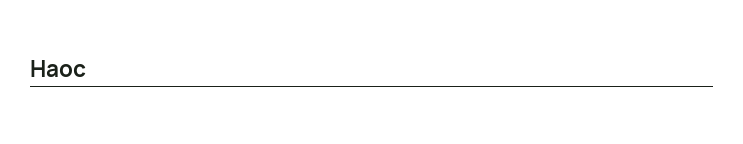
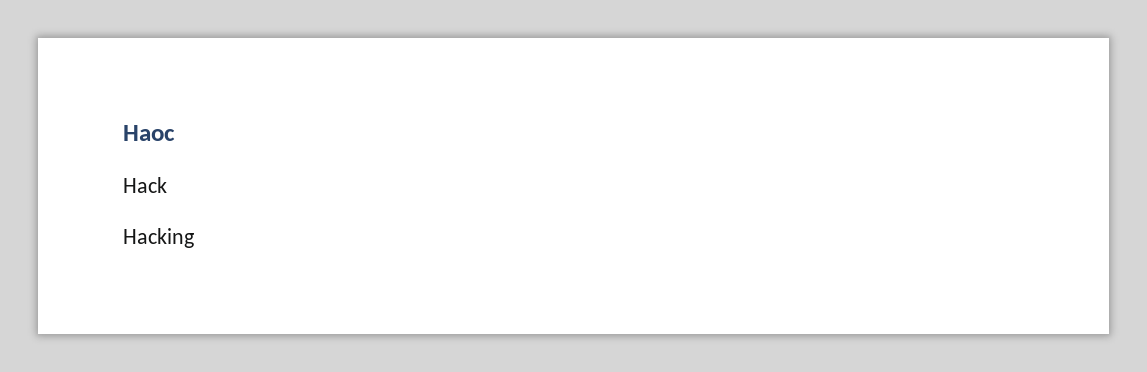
(86, 68) none -> [123,177,167,193] [123,228,194,248] // Hack // Hacking

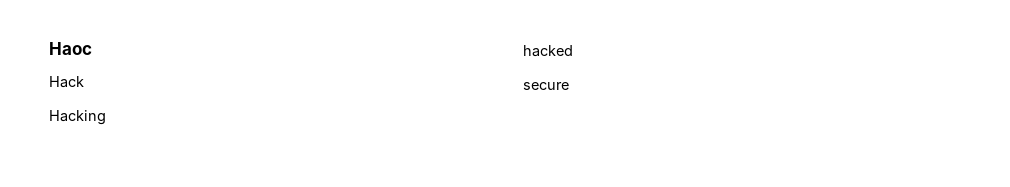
(194, 238) none -> [523,45,573,57] [523,82,569,90] // hacked // secure

